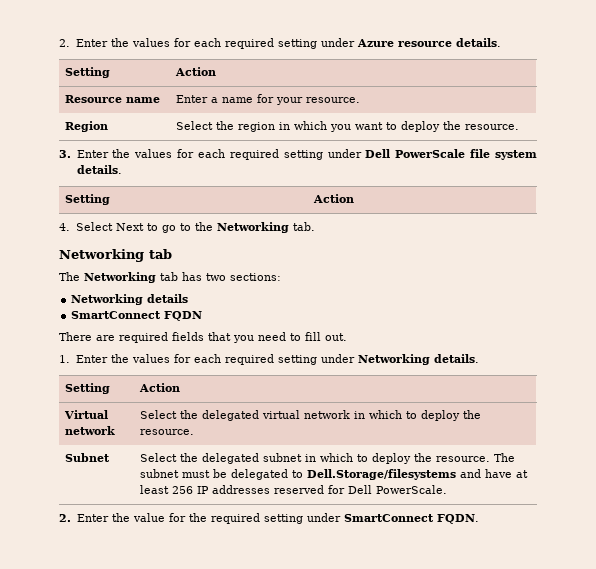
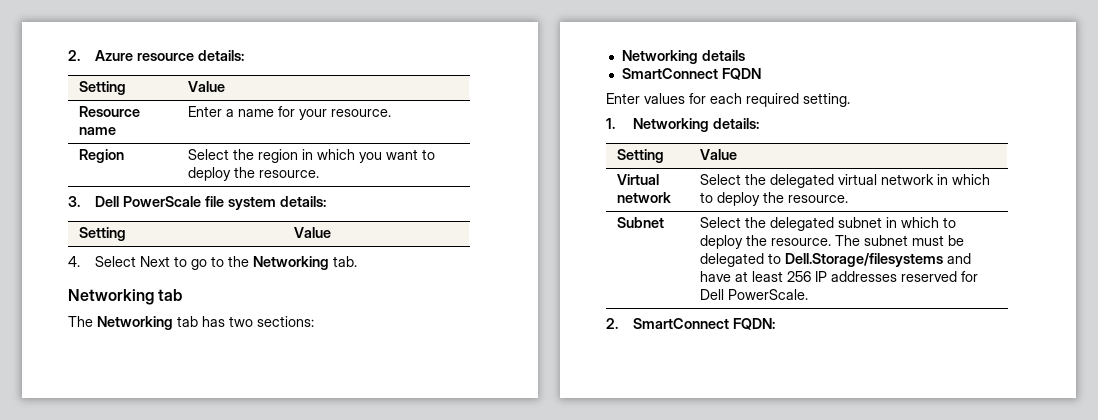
[59,38,356,49] 2. Enter the values for each required setting under -> [68,50,80,61] 2.
[456,38,502,47] [65,67,111,78] [175,67,217,76] details. // Setting | Action -> [198,50,245,61] [79,81,127,95] [188,81,226,92] details: // Setting | Value
[76,149,362,160] Enter the values for each required setting under -> (80, 201) none
[76,165,122,174] [65,194,111,205] [313,194,355,203] details. // Setting | Action -> [280,196,327,207] [79,227,127,241] [294,227,332,238] details: // Setting | Value
[59,332,347,343] [59,354,480,365] [65,383,111,394] [139,383,181,392] There are required fields that you need to fill out. // 1. Enter the values for each required setting under Networking details. // Setting | Action -> [606,93,850,107] [606,118,760,132] [617,149,665,163] [700,149,738,160] Enter values for each required setting. // 1. Networking details: // Setting | Value
[76,513,479,524] Enter the value for the required setting under SmartConnect FQDN. -> [633,318,776,330] SmartConnect FQDN:

